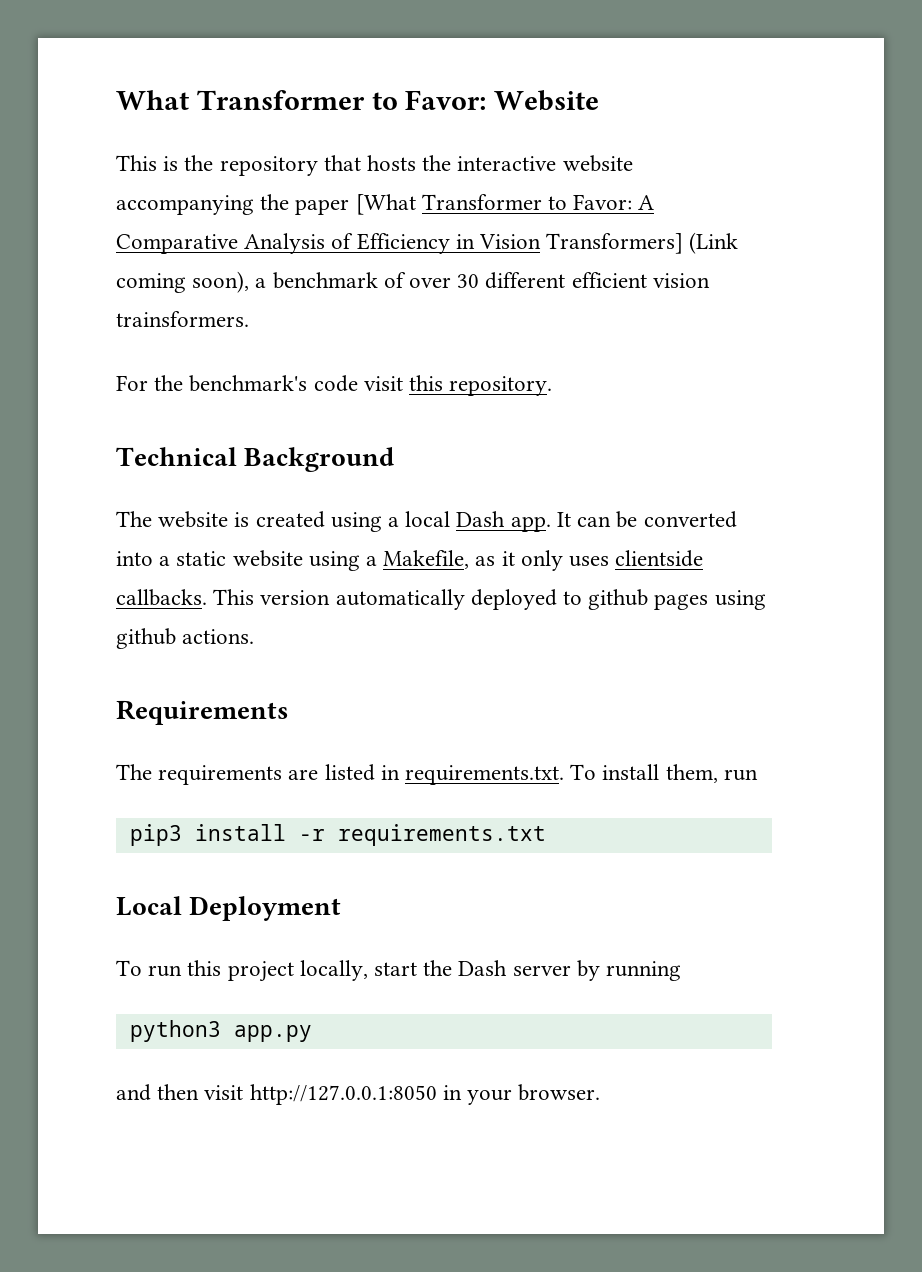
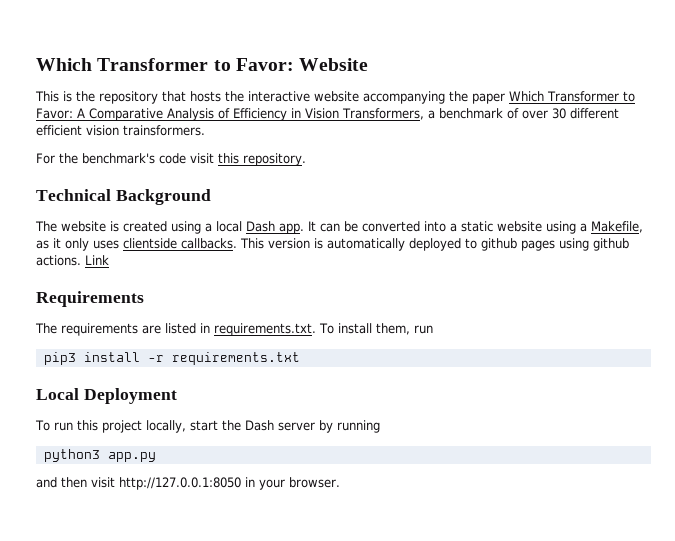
[116,90,189,110] What -> [36,58,92,71] Which
[355,194,416,215] [What -> [509,91,544,102] Which
[546,232,739,254] [116,271,250,293] Transformers] (Link coming soon), -> [341,108,424,120] Transformers,
(331, 597) none -> [314,238,323,249] is
(255, 636) none -> [85,255,109,265] Link

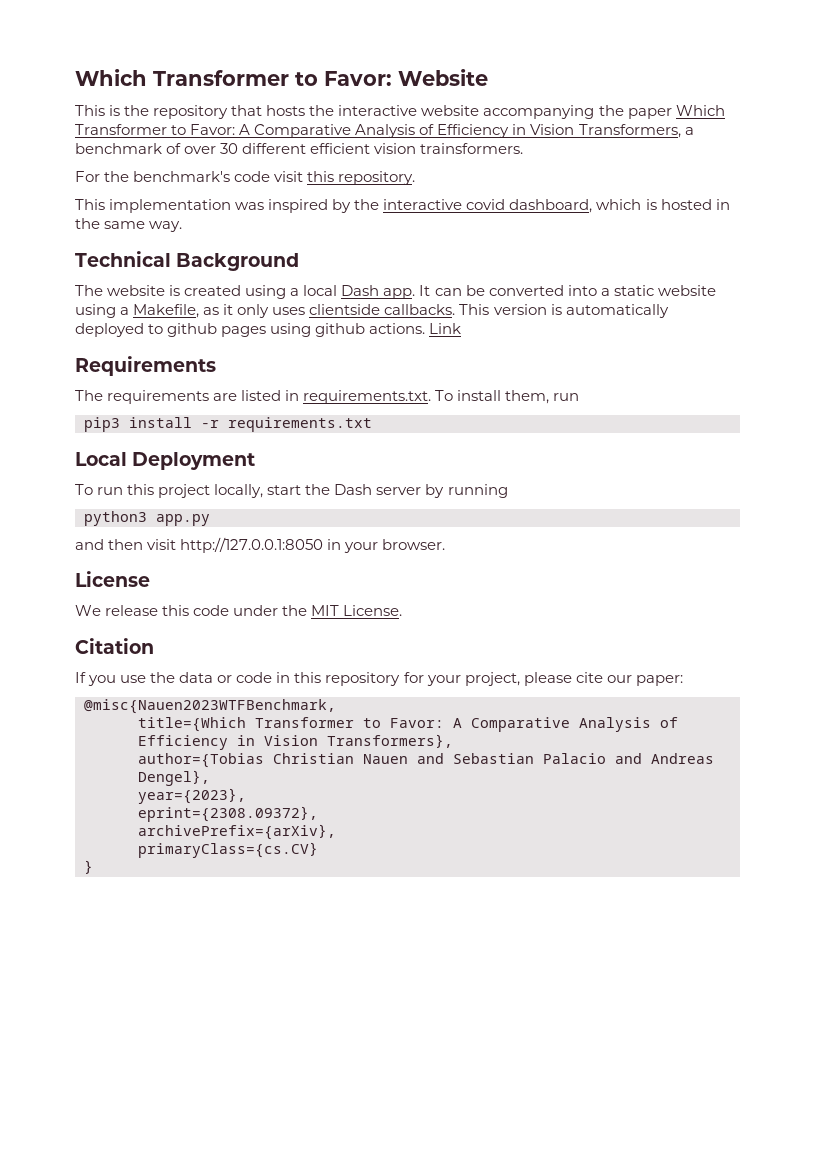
(306, 159) none -> [75,199,730,213] [75,218,183,232] // This implementation was inspired by the interactive covid dashboard, which is hosted in the same way.
(340, 482) none -> [75,571,150,587] [75,605,403,616] [75,638,154,654] [75,672,683,686] [84,699,336,714] [138,717,678,732] [138,734,453,750] [138,753,714,768] [138,770,210,786] [138,788,246,804] [138,806,318,822] [138,824,336,840] [138,842,318,858] [84,860,93,874] // License // We release this code under the MIT License. // Citation // If you use the data or code in this repository for your project, please cite our paper: // @misc{Nauen2023WTFBenchmark, // title={Which Transformer to Favor: A Comparative Analysis of Efficiency in Vision Transformers}, // author={Tobias Christian Nauen and Sebastian Palacio and Andreas Dengel}, // year={2023}, // eprint={2308.09372}, // archivePrefix={arXiv}, // primaryClass={cs.CV} // }

